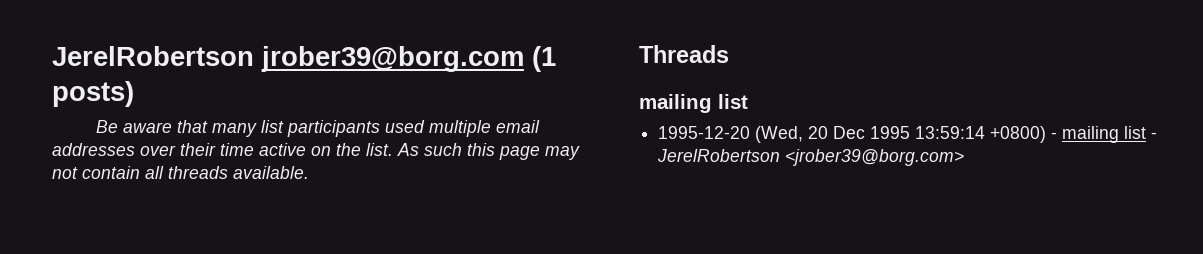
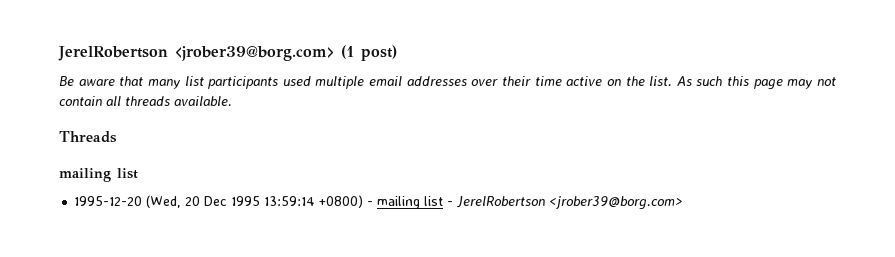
[52,46,556,72] [52,81,134,107] JerelRobertson jrober39@borg.com (1 posts) -> [58,45,397,61] JerelRobertson <jrober39@borg.com> (1 post)

